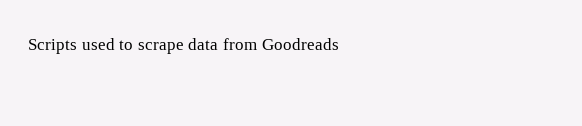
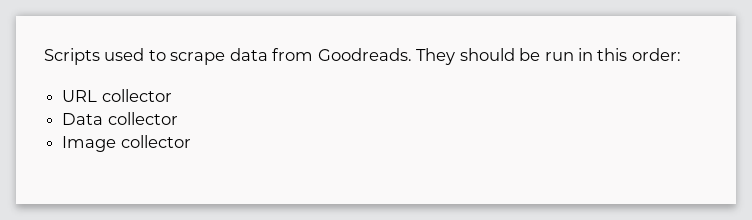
[261,38,339,50] Goodreads -> [317,48,681,65] [62,89,172,102] [62,112,178,125] [62,135,191,152] Goodreads. They should be run in this order: // URL collector // Data collector // Image collector

